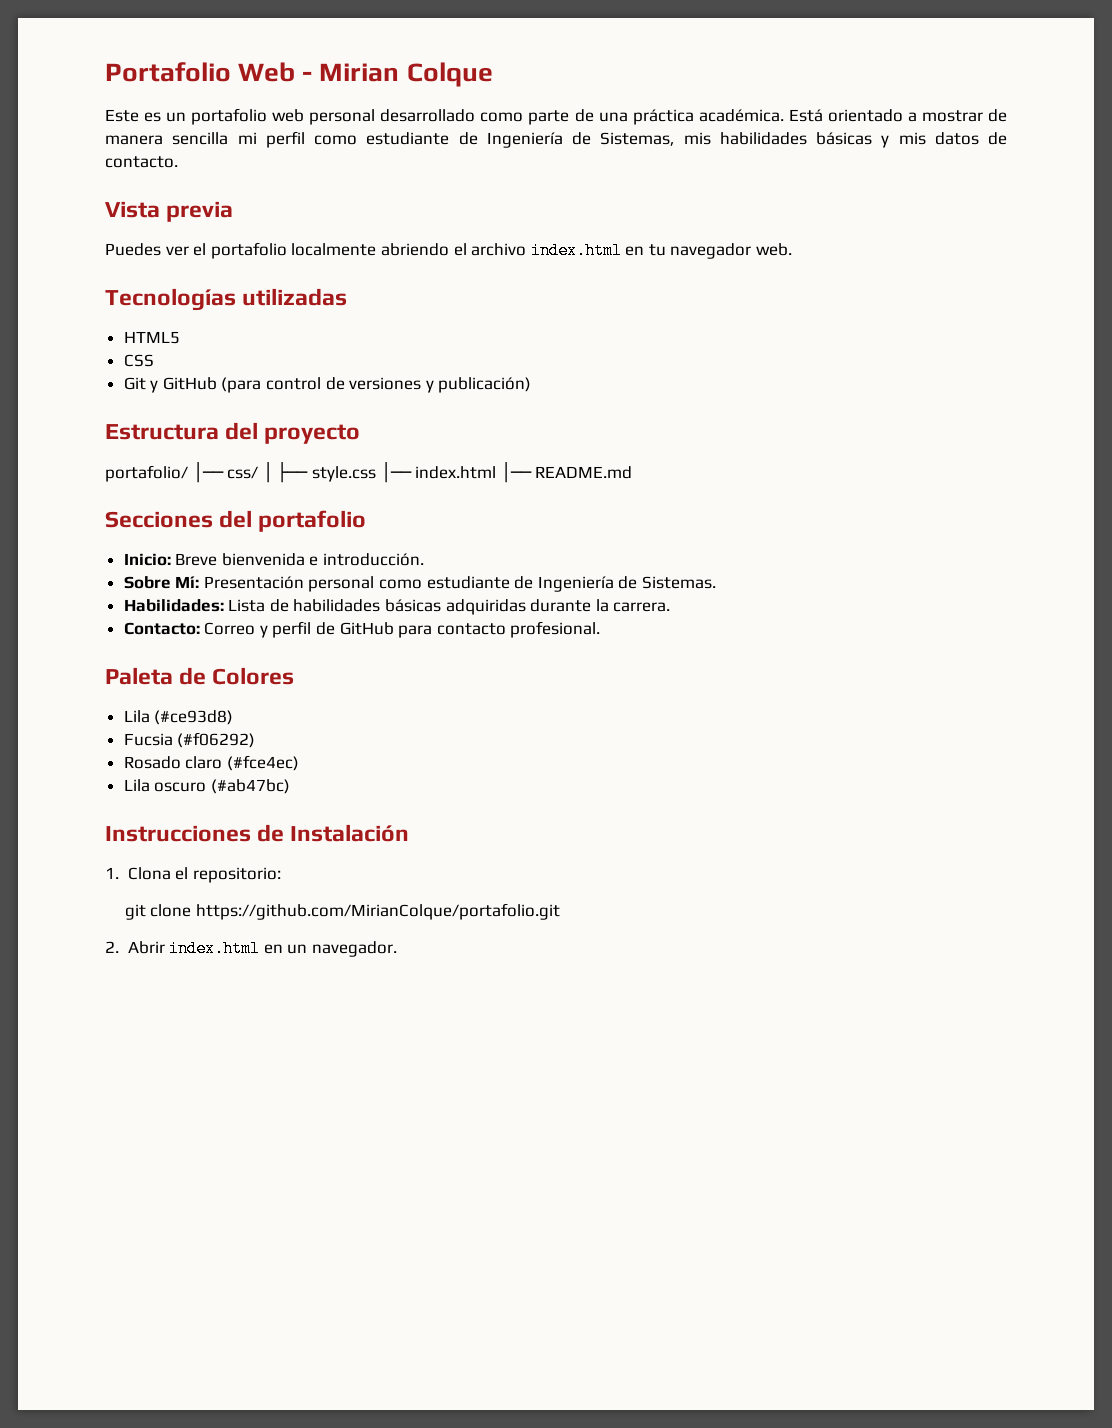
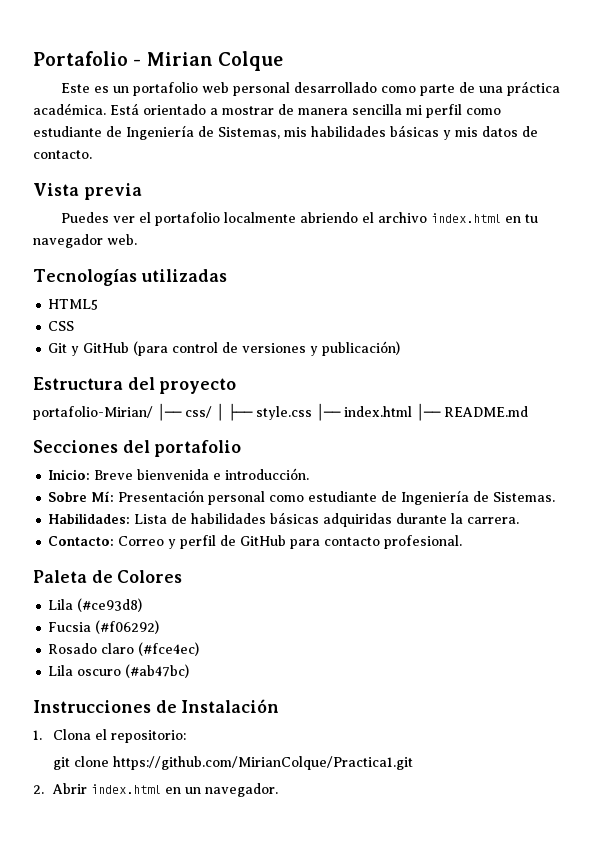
[238,62,296,82] Web -> (128, 58) none
[105,465,188,482] portafolio/ -> [33,406,153,420] portafolio-Mirian/
[195,903,560,920] https://github.com/MirianColque/portafolio.git -> [112,756,413,770] https://github.com/MirianColque/Practica1.git

